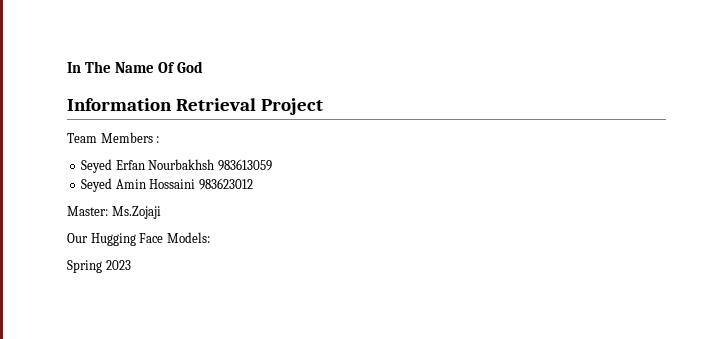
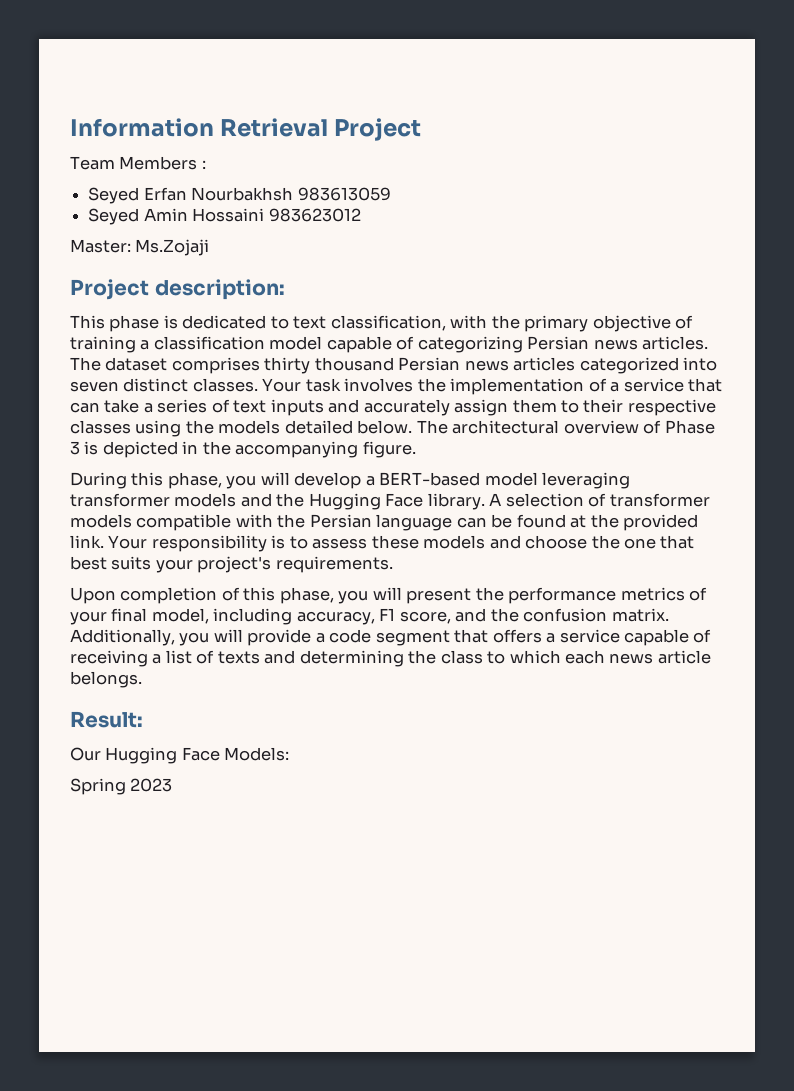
[67,61,203,73] In The Name Of God // -> (70, 127) none
(161, 212) none -> [70,279,285,300] [70,315,694,332] [70,336,709,353] [70,357,718,374] [70,378,723,395] [70,399,716,416] [70,420,715,437] [70,441,416,458] [70,472,631,489] [70,493,710,510] [70,514,699,531] [70,535,695,552] [70,556,393,573] [70,587,708,604] [70,608,669,625] [70,629,712,646] [70,650,711,667] [70,671,142,688] [70,711,143,728] // Project description: // This phase is dedicated to text classification, with the primary objective of training a classification model capable of categorizing Persian news articles. The dataset comprises thirty thousand Persian news articles categorized into seven distinct classes. Your task involves the implementation of a service that can take a series of text inputs and accurately assign them to their respective classes using the models detailed below. The architectural overview of Phase 3 is depicted in the accompanying figure. // During this phase, you will develop a BERT-based model leveraging transformer models and the Hugging Face library. A selection of transformer models compatible with the Persian language can be found at the provided link. Your responsibility is to assess these models and choose the one that best suits your project's requirements. // Upon completion of this phase, you will present the performance metrics of your final model, including accuracy, F1 score, and the confusion matrix. Additionally, you will provide a code segment that offers a service capable of receiving a list of texts and determining the class to which each news article belongs. // Result:

